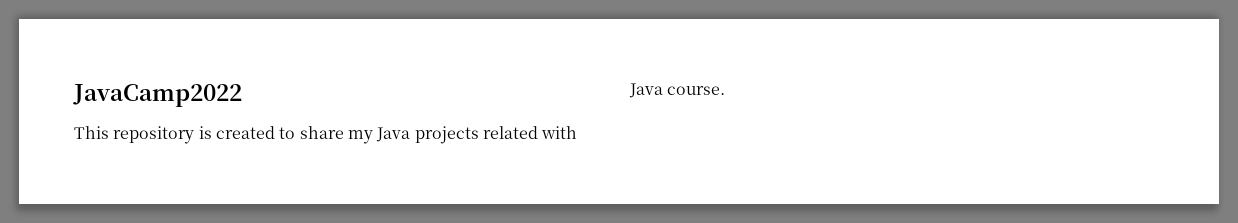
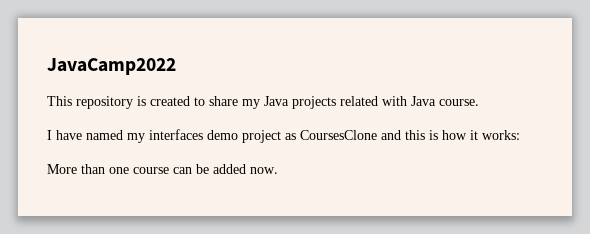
(726, 90) none -> [47,129,520,143] [47,164,278,174] // I have named my interfaces demo project as CoursesClone and this is how it works: // More than one course can be added now.

